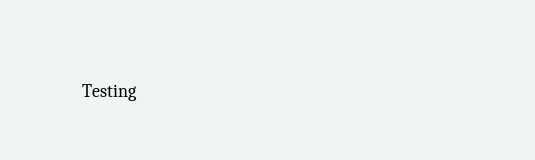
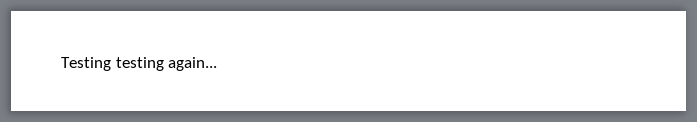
(137, 92) none -> [115,57,218,71] testing again...

